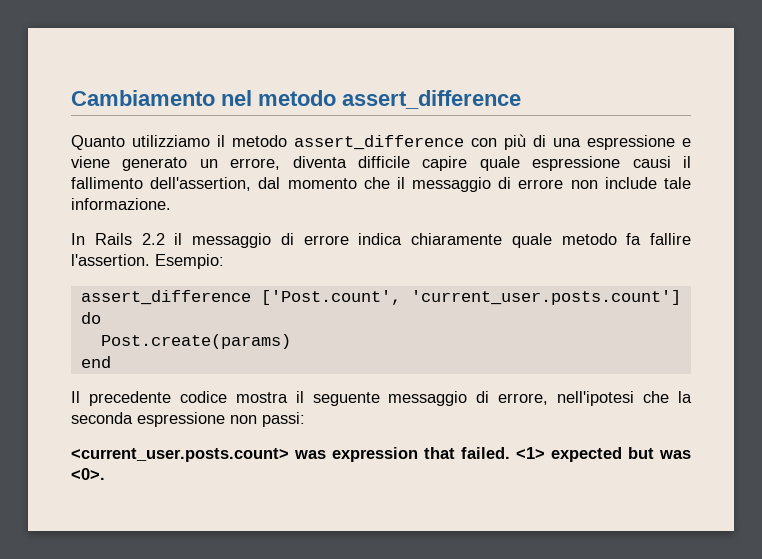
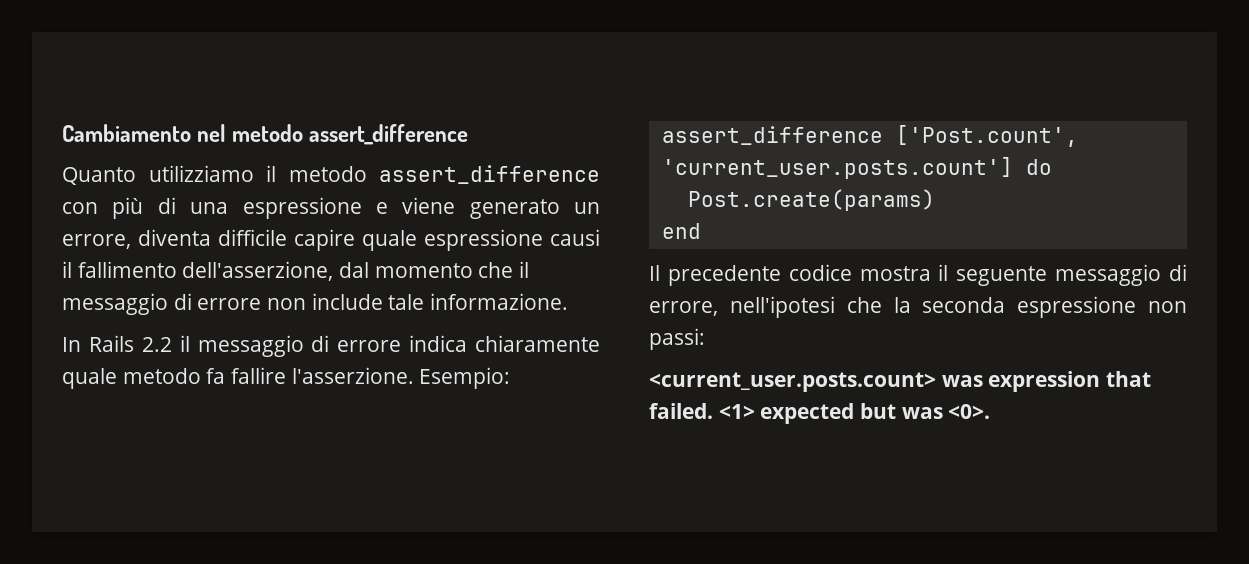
[150,177,252,191] dell'assertion, -> [182,261,334,281] dell'asserzione,
[71,254,150,266] l'assertion. -> [291,367,414,384] l'asserzione.

